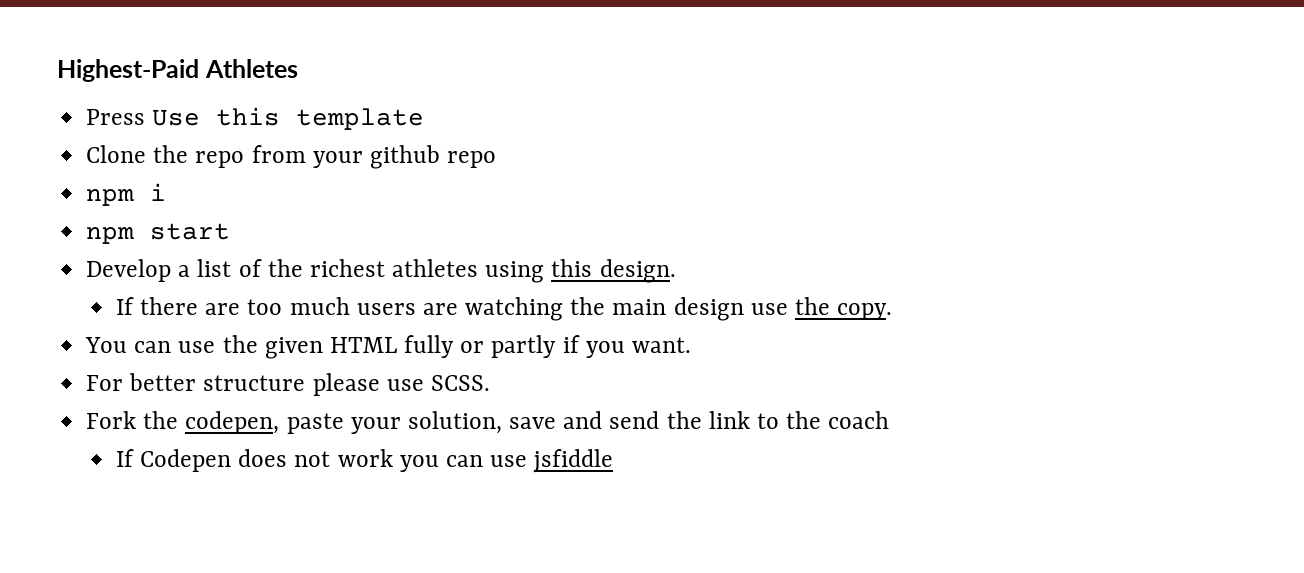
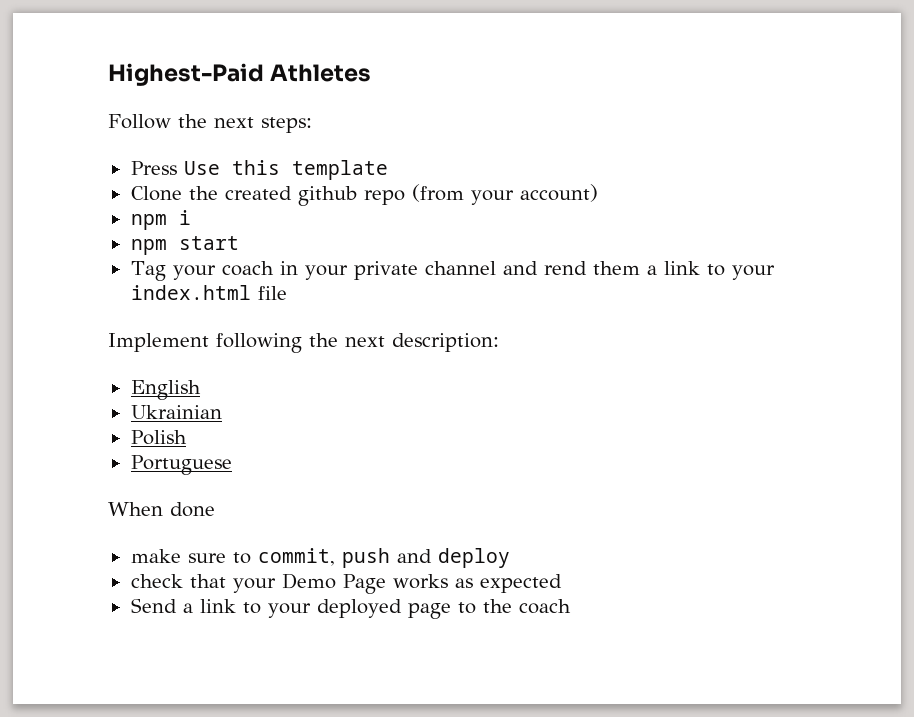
(298, 68) none -> [108,114,312,133] // Follow the next steps:
[195,145,363,168] repo from your -> [224,186,292,200] created
(497, 159) none -> [411,184,598,205] (from your account)
[86,259,676,283] [115,297,892,321] [85,335,691,359] [86,373,490,396] [86,411,890,434] [115,449,614,473] Develop a list of the richest athletes using this design. // If there are too much users are watching the main design use the copy. // You can use the given HTML fully or partly if you want. // For better structure please use SCSS. // Fork the codepen, paste your solution, save and send the link to the coach // If Codepen does not work you can use jsfiddle -> [130,261,775,281] [130,285,287,300] [108,333,499,353] [130,380,201,400] [130,405,222,419] [130,430,187,445] [130,455,232,475] [108,502,215,517] [130,548,510,568] [130,573,562,594] [130,598,571,619] Tag your coach in your private channel and rend them a link to your index.html file // Implement following the next description: // English // Ukrainian // Polish // Portuguese // When done // make sure to commit, push and deploy // check that your Demo Page works as expected // Send a link to your deployed page to the coach

